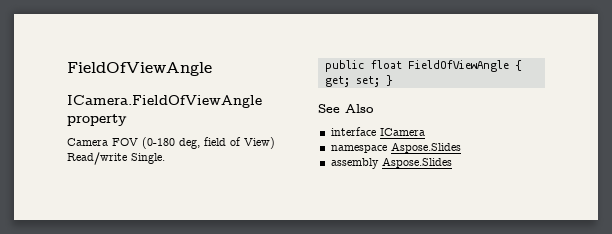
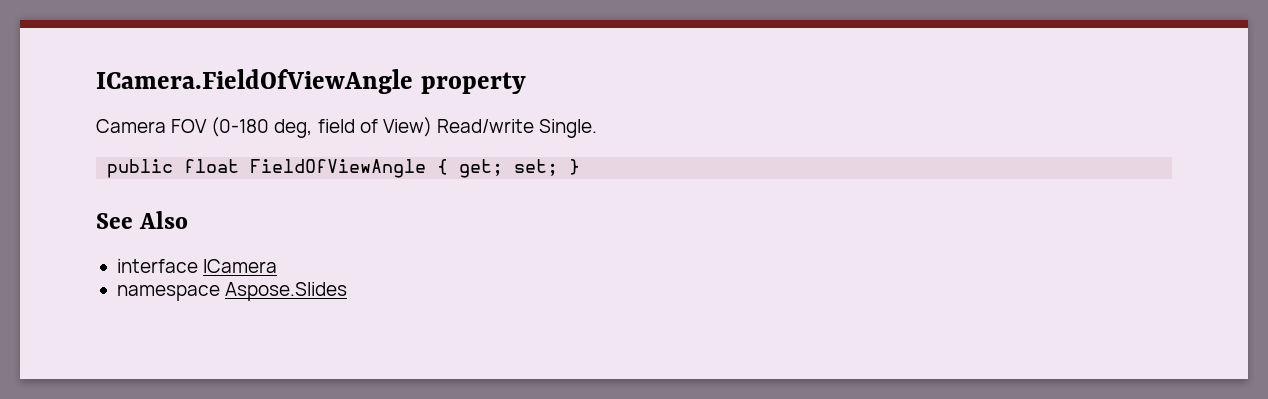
[67,62,212,76] FieldOfViewAngle // -> (96, 81) none
[330,157,452,169] // assembly Aspose.Slides -> (348, 291) none

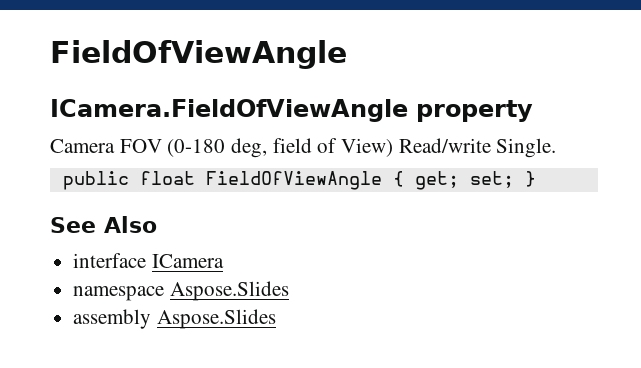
(96, 81) none -> [50,40,347,69] FieldOfViewAngle //
(348, 291) none -> [73,309,276,329] // assembly Aspose.Slides

